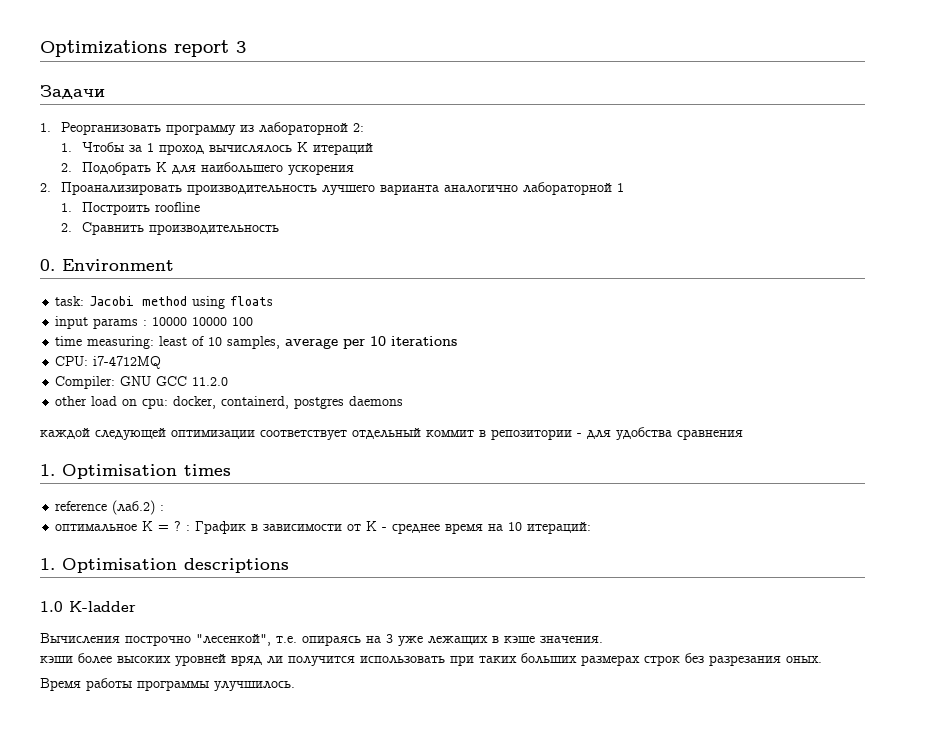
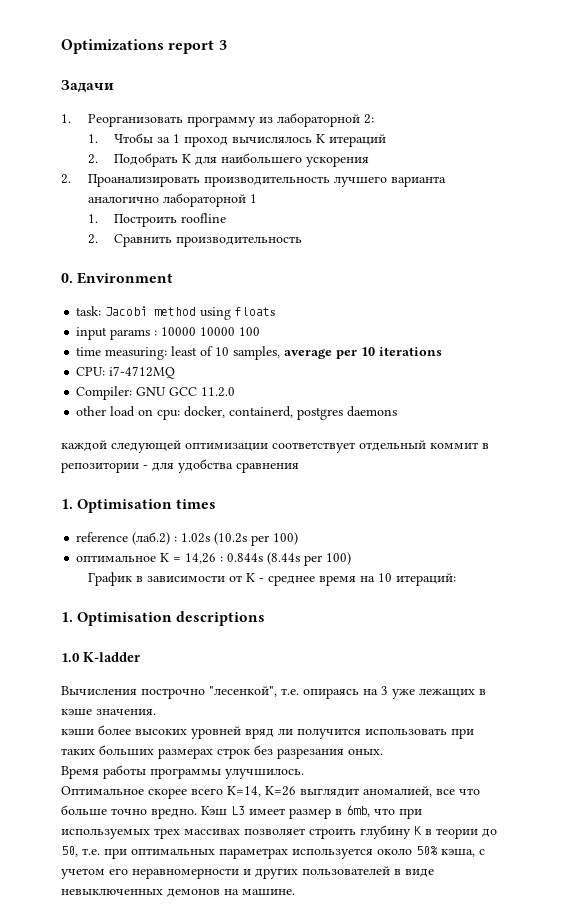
(165, 508) none -> [181,532,299,546] 1.02s (10.2s per 100)
[174,521,191,531] ? : -> [185,552,352,566] 14,26 : 0.844s (8.44s per 100) //
(295, 686) none -> [61,786,480,799] [61,805,422,819] [61,825,497,839] [61,846,485,859] [61,866,434,879] [61,889,295,897] // Оптимальное скорее всего K=14, K=26 выглядит аномалией, все что больше точно вредно. Кэш L3 имеет размер в 6mb, что при используемых трех массивах позволяет строить глубину K в теории до 50, т.е. при оптимальных параметрах используется около 50% кэша, с учетом его неравномерности и других пользователей в виде невыключенных демонов на машине.

